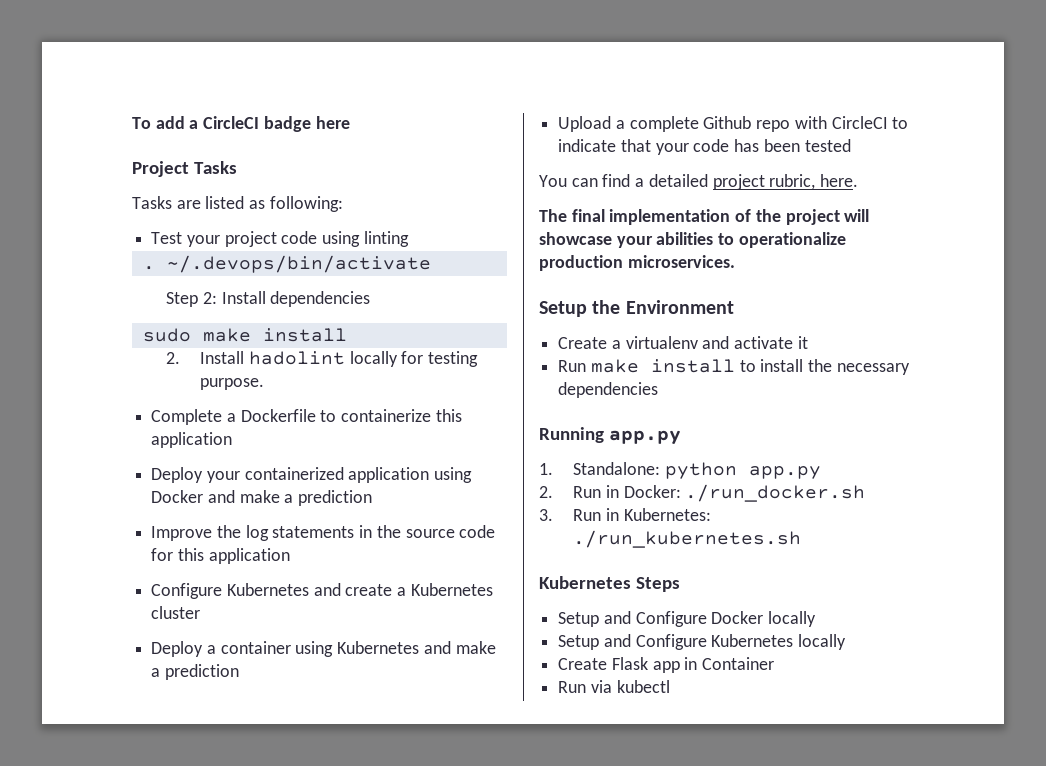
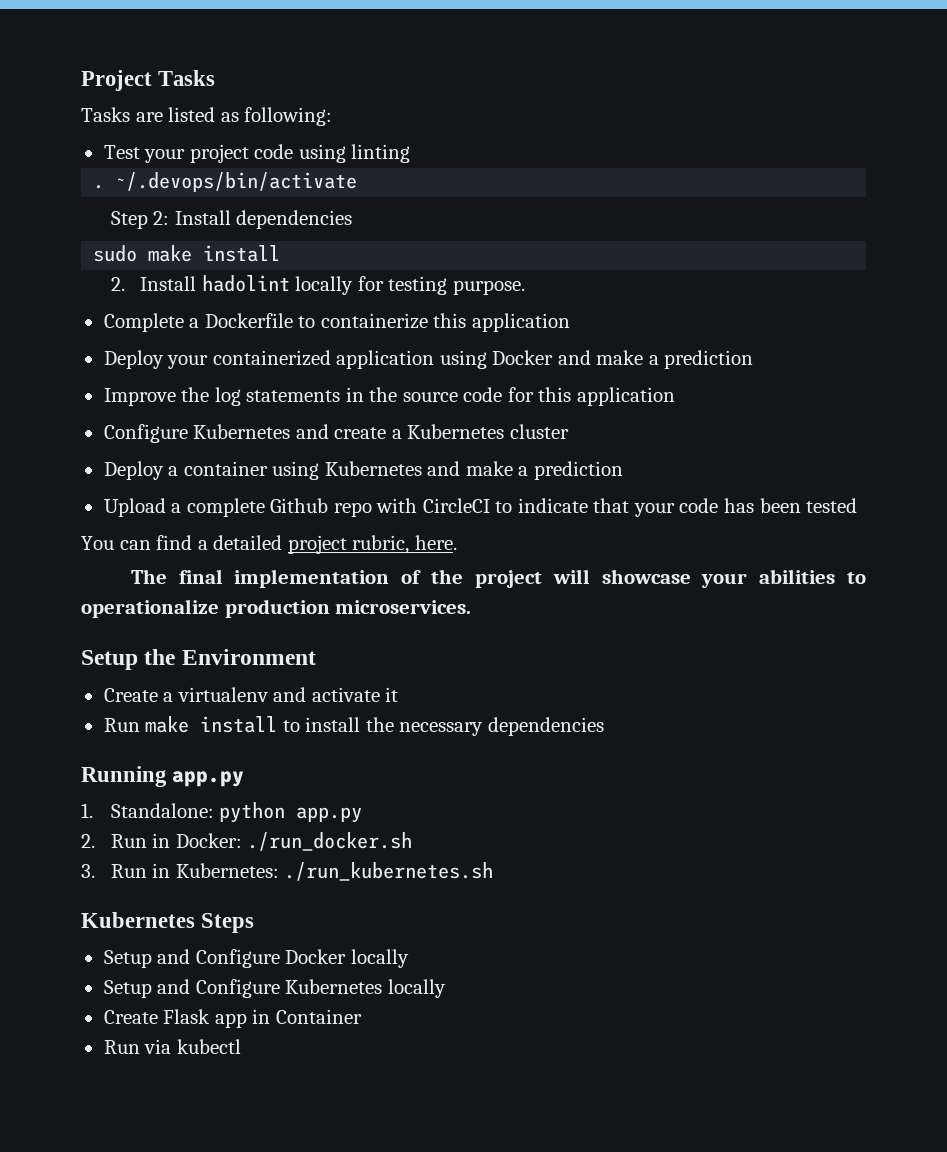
[132,116,350,132] To add a CircleCI badge here // -> (81, 80) none

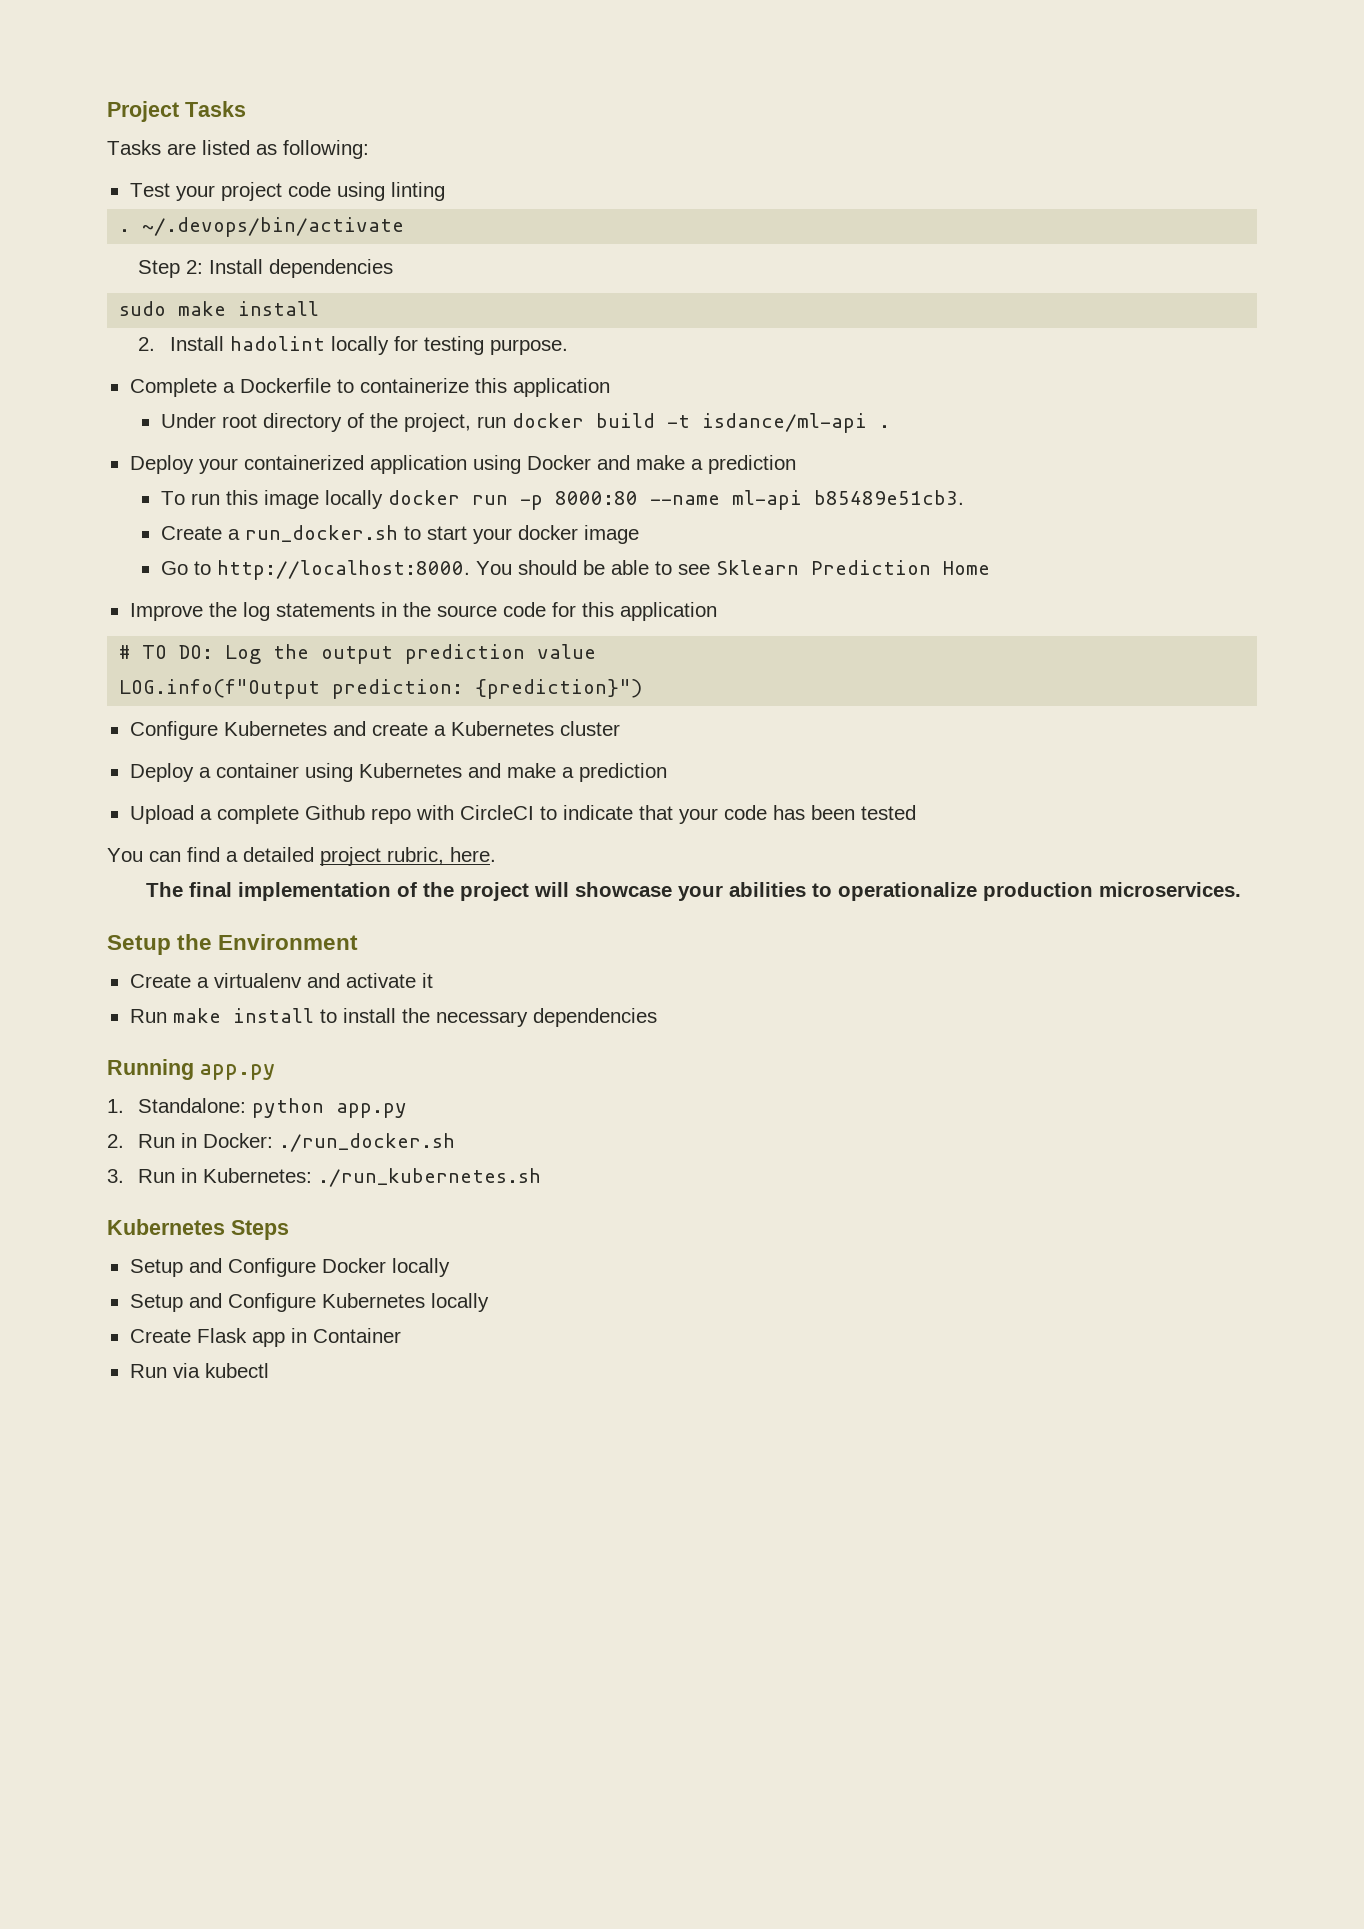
(570, 322) none -> [160,413,890,433] // Under root directory of the project, run docker build -t isdance/ml-api .
(754, 359) none -> [160,490,964,510] [160,525,639,544] [160,560,990,580] // To run this image locally docker run -p 8000:80 --name ml-api b85489e51cb3. // Create a run_docker.sh to start your docker image // Go to http://localhost:8000. You should be able to see Sklearn Prediction Home
(675, 396) none -> [119,644,597,664] [119,679,643,699] // # TO DO: Log the output prediction value // LOG.info(f"Output prediction: {prediction}")

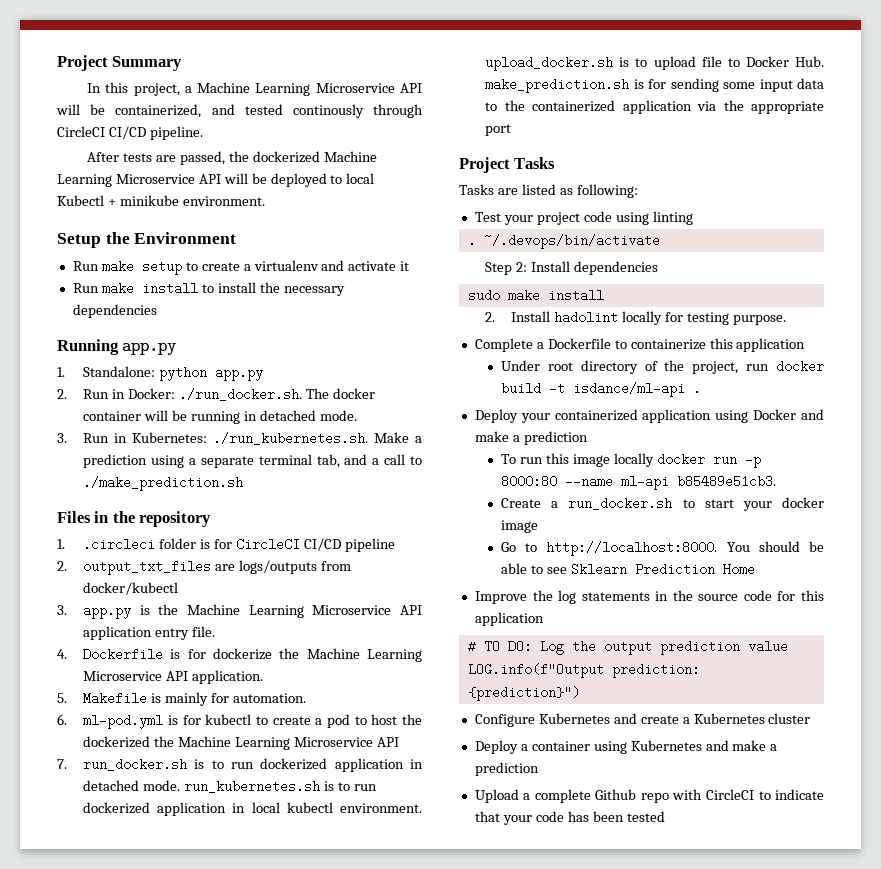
[107,101,179,122] Project -> [57,55,183,71] [87,82,423,96] [56,104,423,118] [57,126,203,140] [87,151,377,165] [57,173,375,187] [57,195,265,206] [57,232,237,248] [72,260,410,275] [72,282,345,296] [72,304,157,318] [57,339,178,355] [57,366,264,381] [57,388,375,401] [83,410,357,424] [57,432,422,445] [83,454,423,468] [83,476,244,491] [57,511,212,527] [57,538,395,552] [57,560,351,575] [83,582,179,595] [57,604,422,619] [83,626,215,640] [57,648,422,662] [83,670,263,684] [57,692,306,706] [57,714,423,729] [83,736,399,750] [57,758,423,772] [83,780,377,793] [83,802,422,816] [485,56,824,71] [485,78,824,93] [485,100,824,114] [485,124,512,136] [459,157,510,173] Project Summary // In this project, a Machine Learning Microservice API will be containerized, and tested continously through CircleCI CI/CD pipeline. // After tests are passed, the dockerized Machine Learning Microservice API will be deployed to local Kubectl + minikube environment. // Setup the Environment // Run make setup to create a virtualenv and activate it // Run make install to install the necessary dependencies // Running app.py // 1. Standalone: python app.py // 2. Run in Docker: ./run_docker.sh. The docker container will be running in detached mode. // 3. Run in Kubernetes: ./run_kubernetes.sh. Make a prediction using a separate terminal tab, and a call to ./make_prediction.sh // Files in the repository // 1. .circleci folder is for CircleCI CI/CD pipeline // 2. output_txt_files are logs/outputs from docker/kubectl // 3. app.py is the Machine Learning Microservice API application entry file. // 4. Dockerfile is for dockerize the Machine Learning Microservice API application. // 5. Makefile is mainly for automation. // 6. ml-pod.yml is for kubectl to create a pod to host the dockerized the Machine Learning Microservice API // 7. run_docker.sh is to run dockerized application in detached mode. run_kubernetes.sh is to run dockerized application in local kubectl environment. upload_docker.sh is to upload file to Docker Hub. make_prediction.sh is for sending some input data to the containerized application via the appropriate port // Project
[107,847,496,866] [145,882,1241,901] [107,934,359,955] [129,973,433,988] [129,1008,657,1027] [107,1059,275,1080] [107,1098,408,1118] [107,1133,456,1152] [107,1168,542,1187] [107,1219,289,1240] [129,1258,450,1277] [129,1293,489,1312] [129,1328,401,1347] [129,1363,269,1378] // You can find a detailed project rubric, here. // The final implementation of the project will showcase your abilities to operationalize production microservices. // Setup the Environment // Create a virtualenv and activate it // Run make install to install the necessary dependencies // Running app.py // 1. Standalone: python app.py // 2. Run in Docker: ./run_docker.sh // 3. Run in Kubernetes: ./run_kubernetes.sh // Kubernetes Steps // Setup and Configure Docker locally // Setup and Configure Kubernetes locally // Create Flask app in Container // Run via kubectl -> (665, 816) none

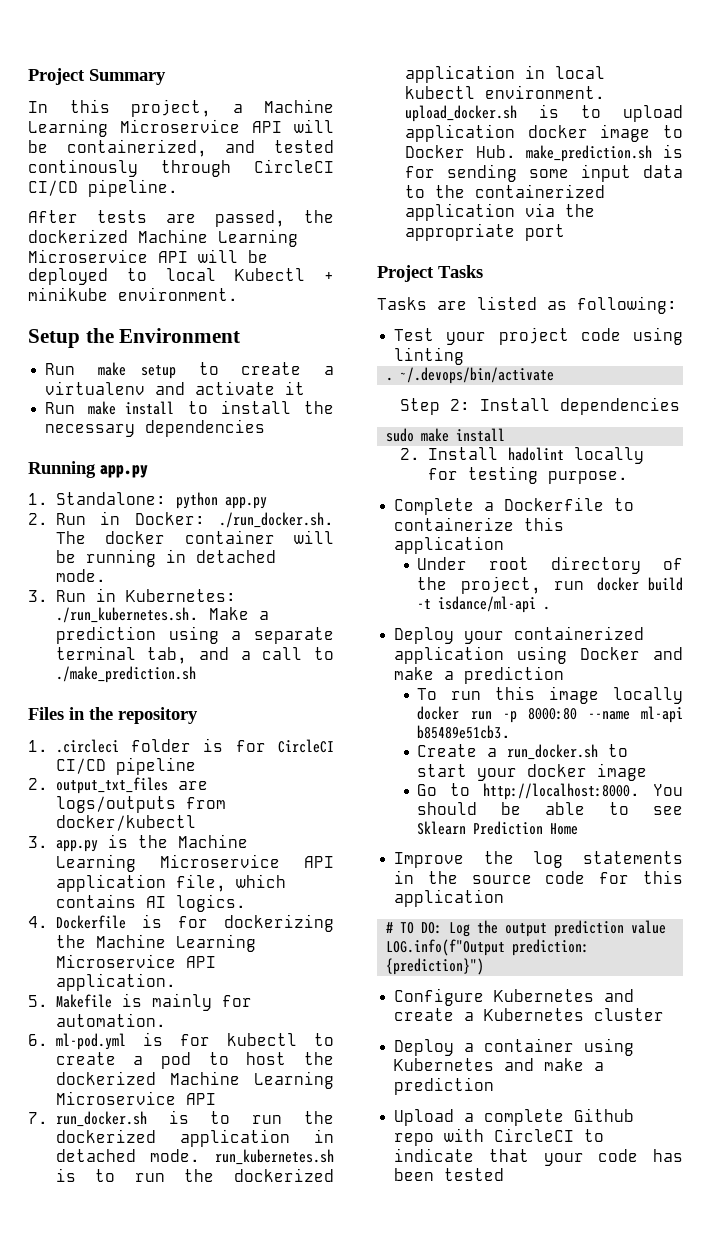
[155,626,215,640] entry file. -> [175,874,286,892] [55,894,246,912] file, which contains AI logics.
[213,648,273,660] dockerize -> [224,914,334,932] dockerizing
[154,736,175,747] the -> (156, 1078) none
(255, 765) none -> [304,1111,334,1124] the
(377, 787) none -> [184,1169,215,1182] the
[701,56,722,67] file -> [404,124,651,142] application docker image

